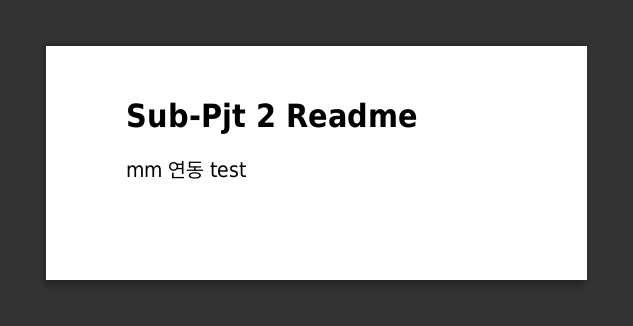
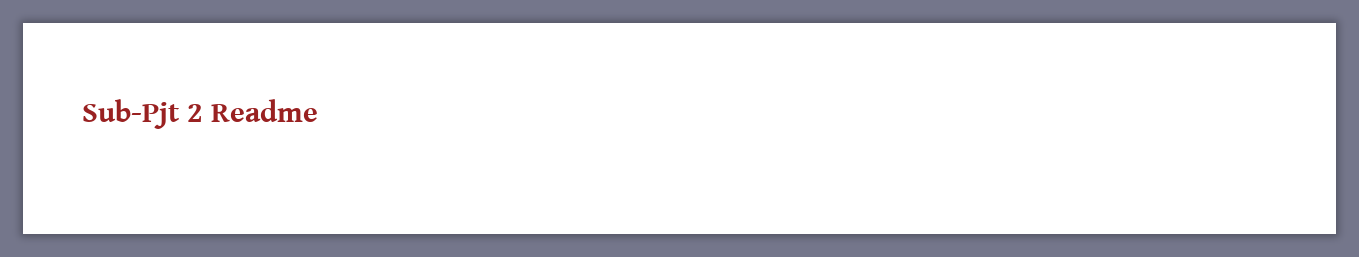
[126,160,246,179] // mm 연동 test -> (318, 110) none

